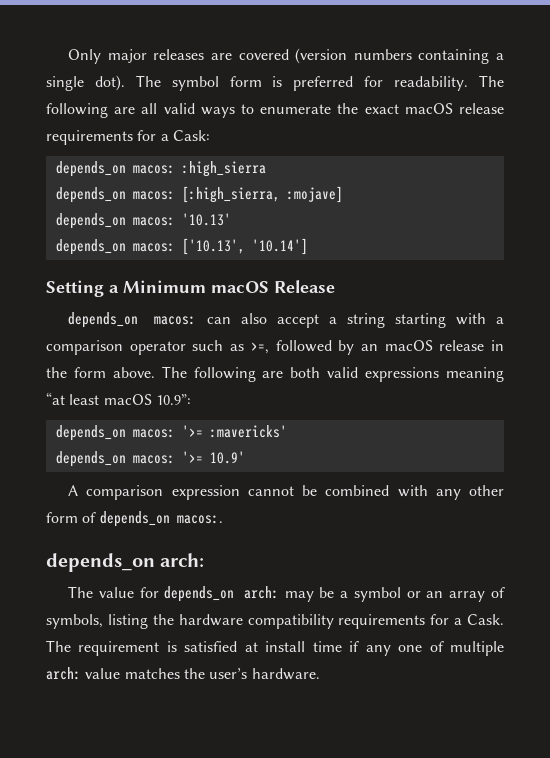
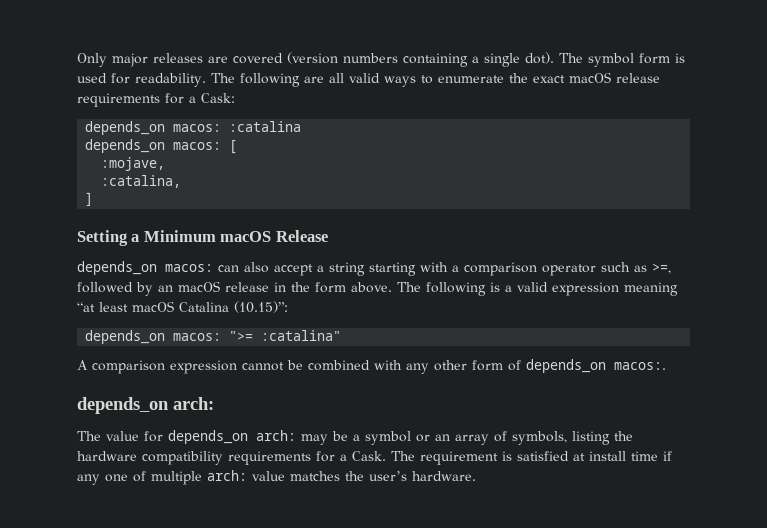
[293,76,354,91] preferred -> [77,73,107,83] used
[181,161,266,177] [55,186,343,203] [55,213,231,229] [55,238,308,255] :high_sierra // depends_on macos: [:high_sierra, :mojave] // depends_on macos: '10.13' // depends_on macos: ['10.13', '10.14'] -> [229,121,302,132] [85,139,238,154] [101,157,166,171] [101,175,182,188] [85,192,94,206] :catalina // depends_on macos: [ // :mojave, // :catalina, // ]
[262,367,440,382] are both valid expressions -> [490,282,619,296] is a valid expression
[155,394,191,405] [55,425,287,441] [55,451,245,467] 10.9”: // depends_on macos: '>= :mavericks' // depends_on macos: '>= 10.9' -> [179,301,288,313] [85,330,342,344] Catalina (10.15)”: // depends_on macos: ">= :catalina"

